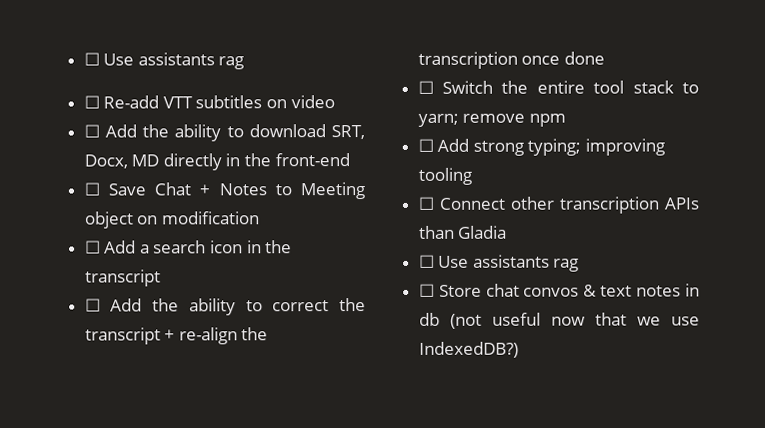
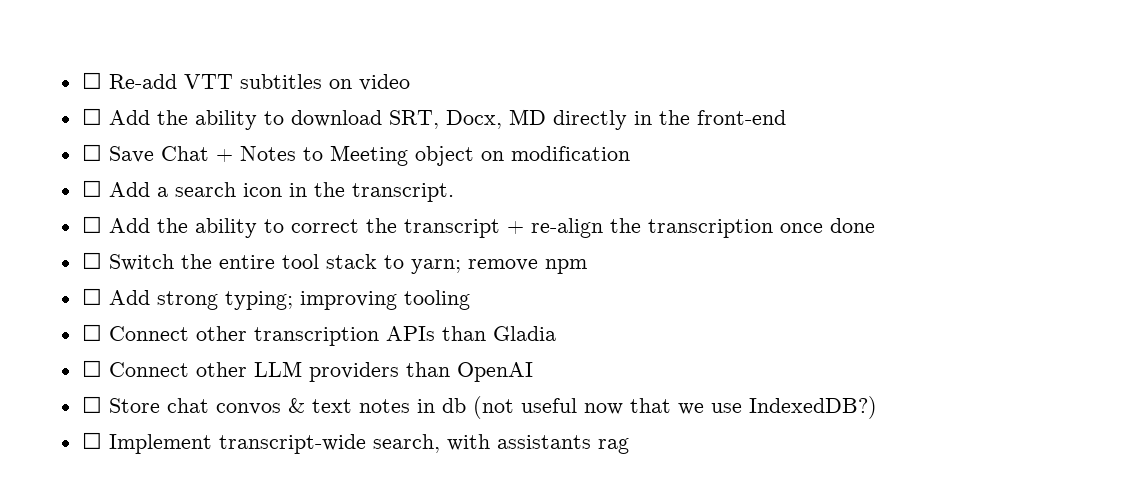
[83,52,245,70] [83,95,100,109] ☐ Use assistants rag // ☐ -> [81,72,102,89] ☐
[84,269,161,287] transcript -> [351,183,454,202] transcript.
[438,254,580,272] Use assistants rag -> [108,361,533,382] Connect other LLM providers than OpenAI
(519, 349) none -> [81,432,629,454] // ☐ Implement transcript-wide search, with assistants rag

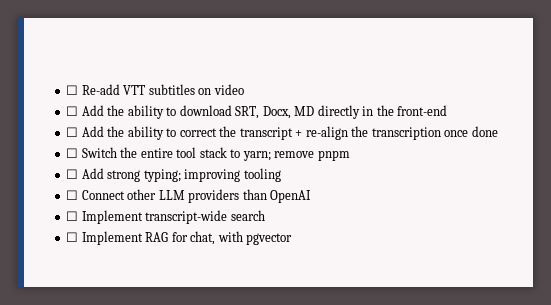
[81,144,630,166] [81,180,454,202] // ☐ Save Chat + Notes to Meeting object on modification // ☐ Add a search icon in the transcript. -> (448, 110) none
[544,259,587,274] npm -> [317,150,350,161] pnpm
[81,324,556,346] // ☐ Connect other transcription APIs than Gladia -> (281, 175) none
[108,396,877,419] [81,432,629,454] Store chat convos & text notes in db (not useful now that we use IndexedDB?) // ☐ Implement transcript-wide search, with assistants rag -> [81,210,265,224] [66,231,293,245] Implement transcript-wide search // ☐ Implement RAG for chat, with pgvector

